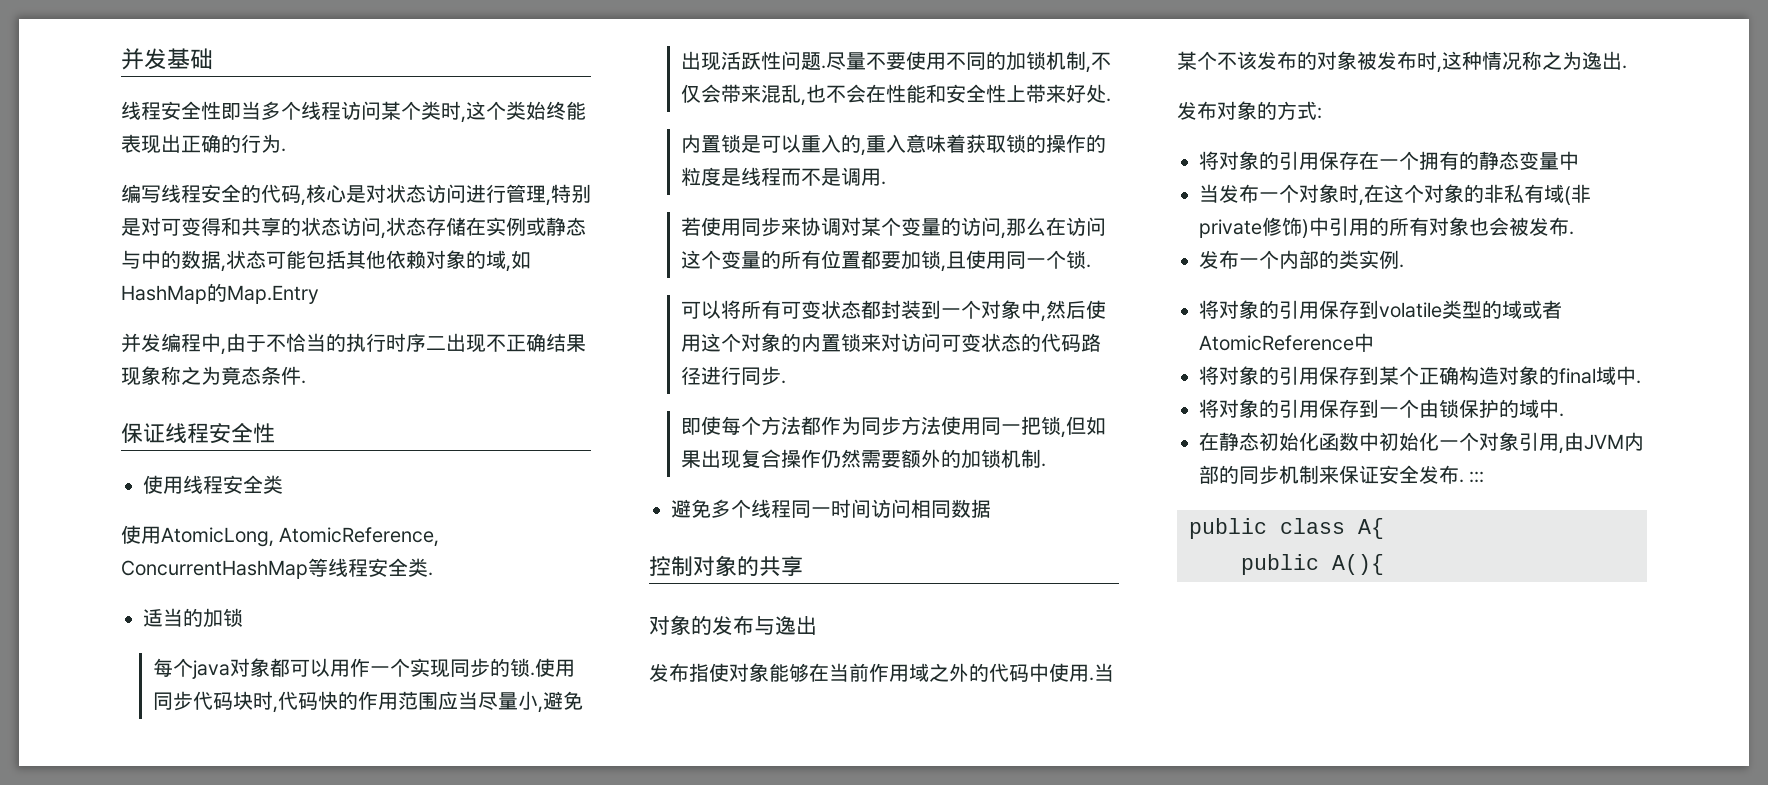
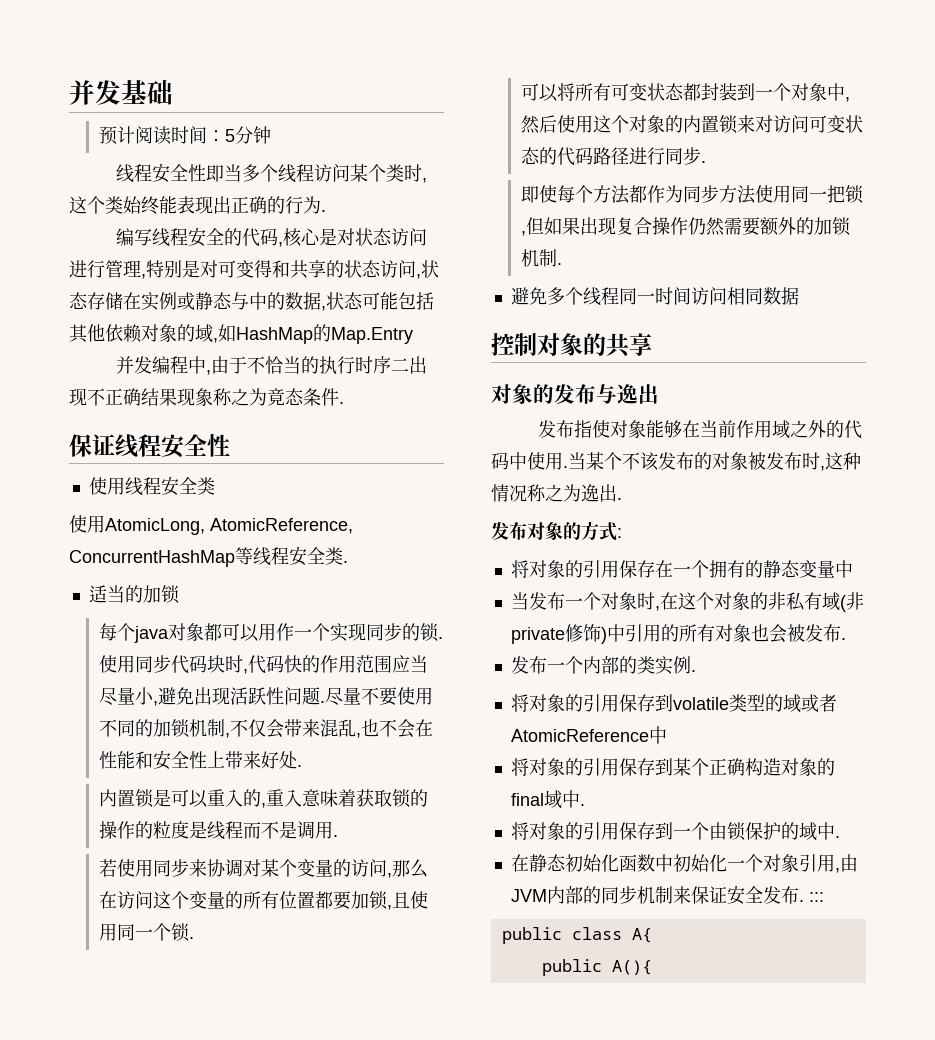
(213, 59) none -> [99,126,272,145] // 预计阅读时间：5分钟

